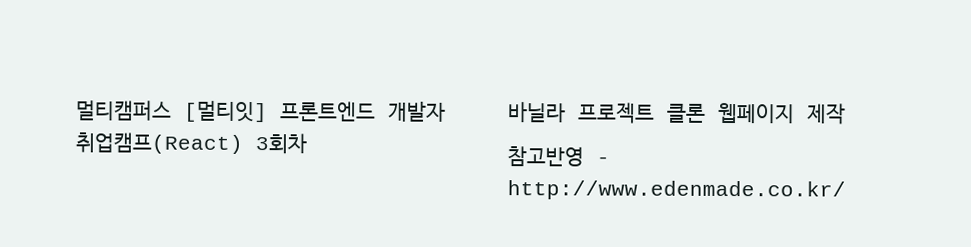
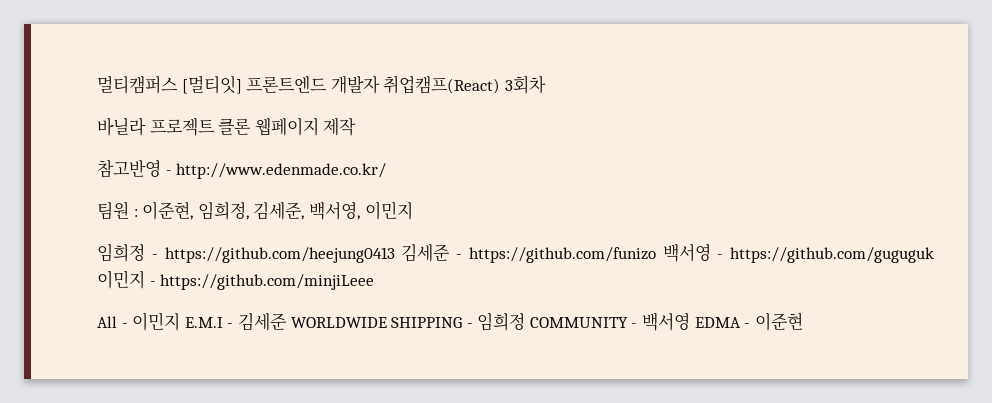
(846, 190) none -> [97,201,413,220] [97,243,934,263] [97,270,375,290] [97,312,803,331] // 팀원 : 이준현, 임희정, 김세준, 백서영, 이민지 // 임희정 - https://github.com/heejung0413 김세준 - https://github.com/funizo 백서영 - https://github.com/guguguk 이민지 - https://github.com/minjiLeee // All - 이민지 E.M.I - 김세준 WORLDWIDE SHIPPING - 임희정 COMMUNITY - 백서영 EDMA - 이준현

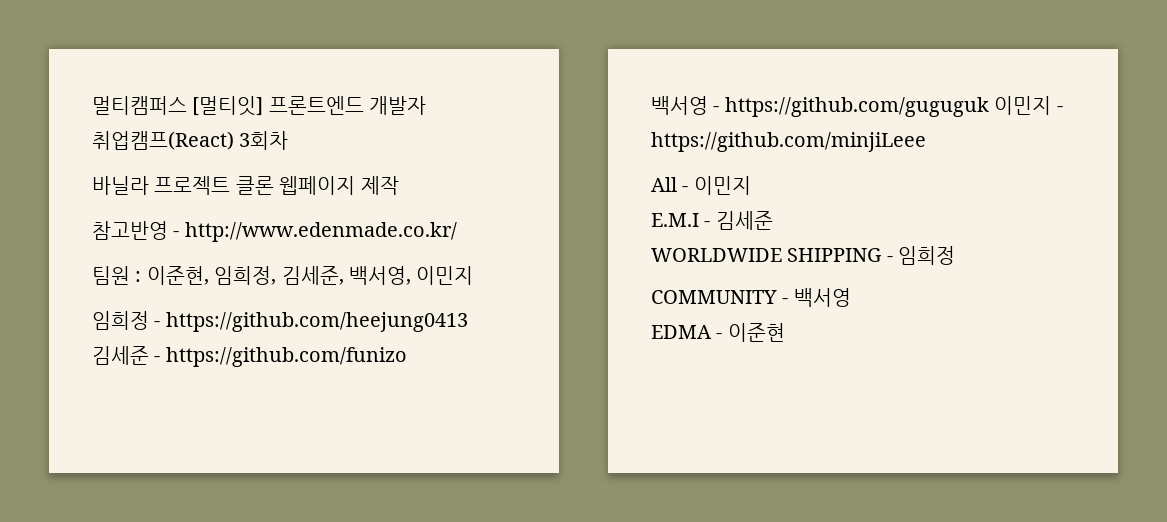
(656, 255) none -> (407, 357) //
(181, 321) none -> (751, 185) //
(287, 322) none -> (773, 220) //
(526, 322) none -> (956, 255) //
(691, 321) none -> (851, 297) //

